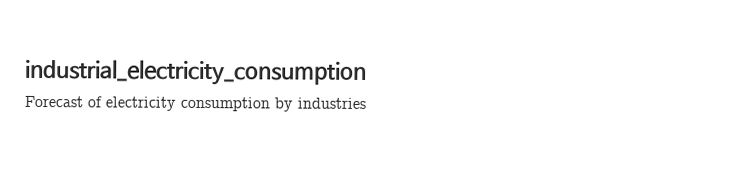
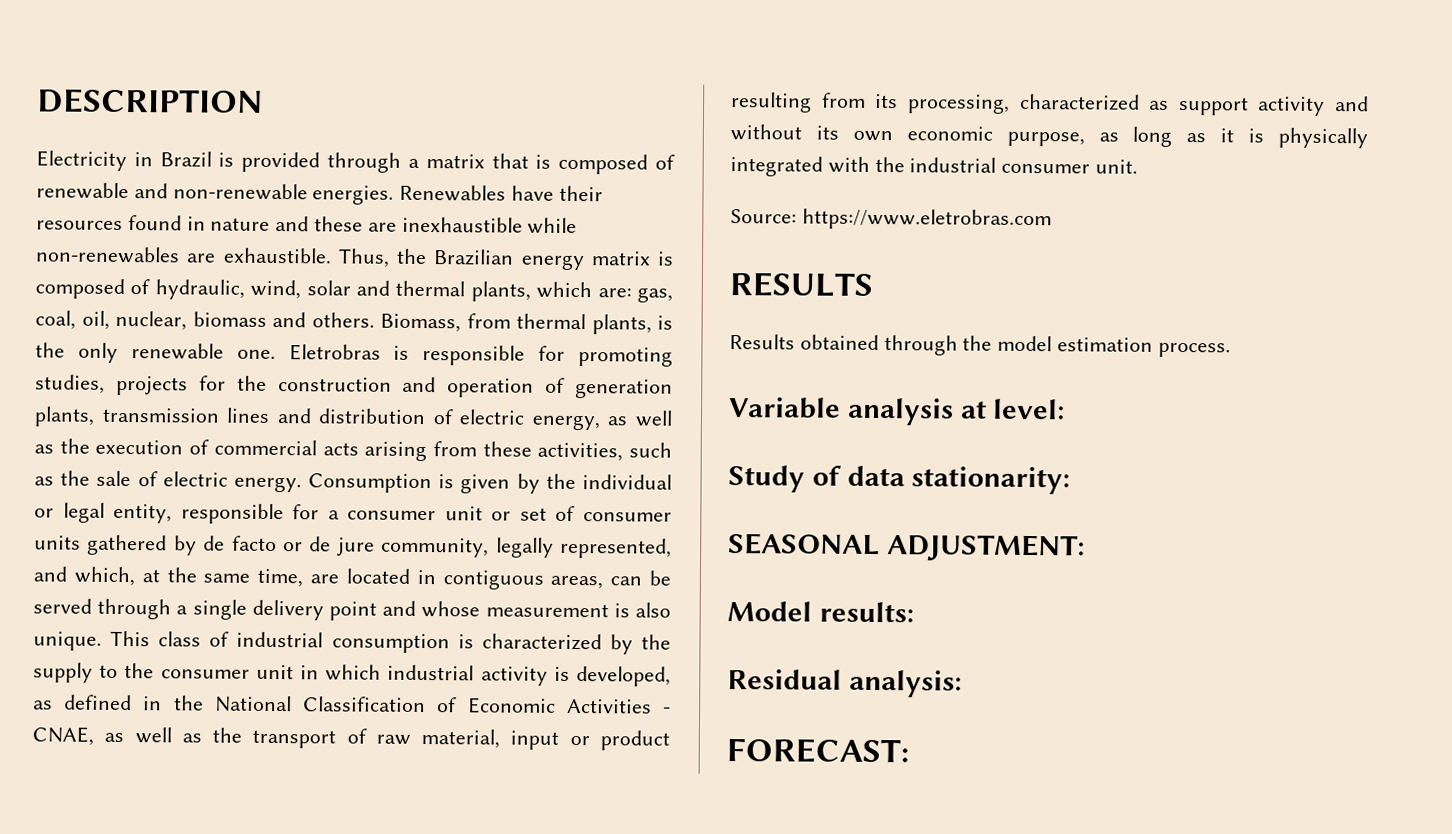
[25,58,367,86] [24,95,366,112] industrial_electricity_consumption // Forecast of electricity consumption by industries -> [37,88,263,114] [36,150,675,175] [36,182,603,205] [36,215,578,235] [36,246,674,271] [35,278,673,303] [35,310,673,335] [35,342,673,367] [35,374,673,399] [34,406,673,431] [34,438,672,462] [34,470,672,494] [34,502,672,525] [34,534,672,559] [33,566,672,590] [33,598,671,621] [33,630,671,655] [33,662,671,687] [33,694,671,714] [32,726,670,751] [731,92,1369,116] [730,124,1368,149] [730,156,1139,177] [730,208,1052,231] [729,272,873,297] [729,334,1231,358] [728,397,1066,426] [728,465,1071,495] [728,533,1085,562] [727,601,914,623] [727,669,962,698] [726,738,909,764] DESCRIPTION // Electricity in Brazil is provided through a matrix that is composed of renewable and non-renewable energies. Renewables have their resources found in nature and these are inexhaustible while non-renewables are exhaustible. Thus, the Brazilian energy matrix is composed of hydraulic, wind, solar and thermal plants, which are: gas, coal, oil, nuclear, biomass and others. Biomass, from thermal plants, is the only renewable one. Eletrobras is responsible for promoting studies, projects for the construction and operation of generation plants, transmission lines and distribution of electric energy, as well as the execution of commercial acts arising from these activities, such as the sale of electric energy. Consumption is given by the individual or legal entity, responsible for a consumer unit or set of consumer units gathered by de facto or de jure community, legally represented, and which, at the same time, are located in contiguous areas, can be served through a single delivery point and whose measurement is also unique. This class of industrial consumption is characterized by the supply to the consumer unit in which industrial activity is developed, as defined in the National Classification of Economic Activities - CNAE, as well as the transport of raw material, input or product resulting from its processing, characterized as support activity and without its own economic purpose, as long as it is physically integrated with the industrial consumer unit. // Source: https://www.eletrobras.com // RESULTS // Results obtained through the model estimation process. // Variable analysis at level: // Study of data stationarity: // SEASONAL ADJUSTMENT: // Model results: // Residual analysis: // FORECAST:

